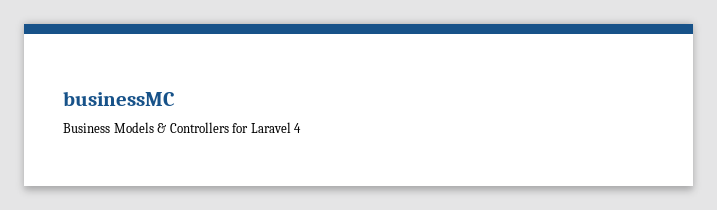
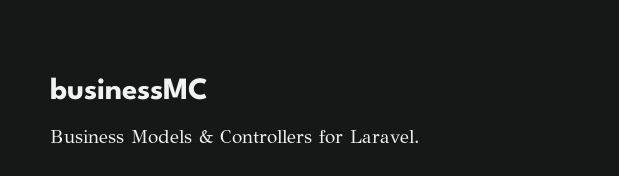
[250,122,302,133] Laravel 4 -> [350,130,419,143] Laravel.

